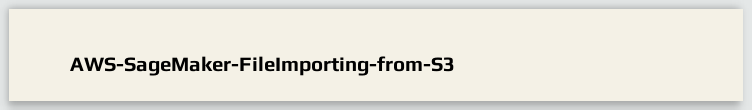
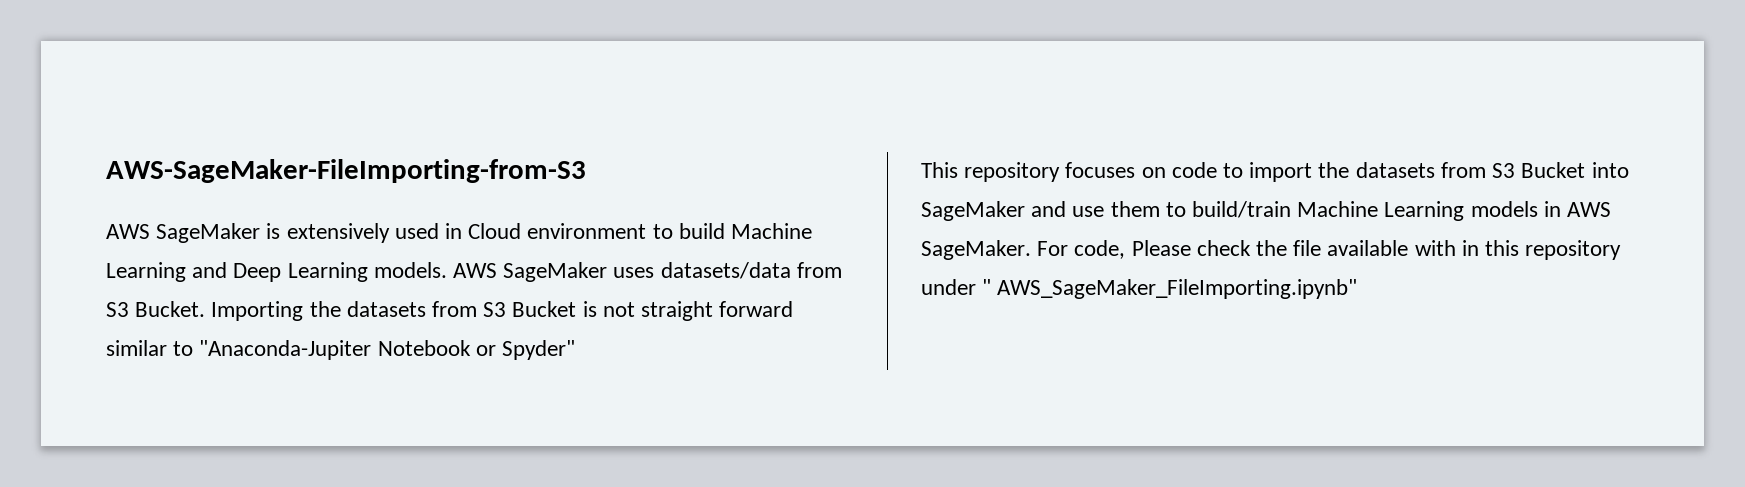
(455, 66) none -> [106,223,813,243] [106,262,842,282] [106,301,794,321] [106,340,576,360] [921,162,1629,182] [921,201,1612,221] [921,240,1622,260] [921,279,1358,299] // AWS SageMaker is extensively used in Cloud environment to build Machine Learning and Deep Learning models. AWS SageMaker uses datasets/data from S3 Bucket. Importing the datasets from S3 Bucket is not straight forward similar to "Anaconda-Jupiter Notebook or Spyder" // This repository focuses on code to import the datasets from S3 Bucket into SageMaker and use them to build/train Machine Learning models in AWS SageMaker. For code, Please check the file available with in this repository under " AWS_SageMaker_FileImporting.ipynb"

